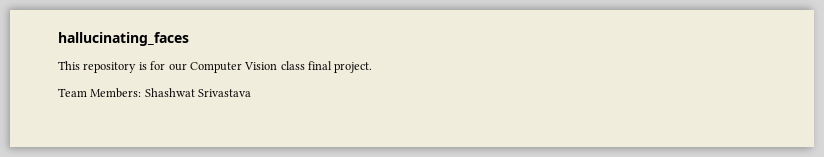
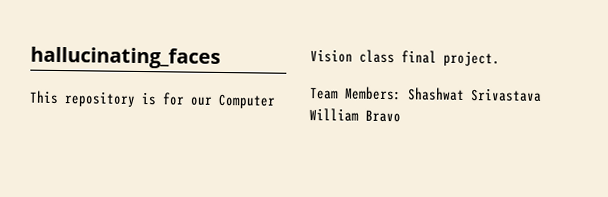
(252, 93) none -> [309,108,401,123] William Bravo

